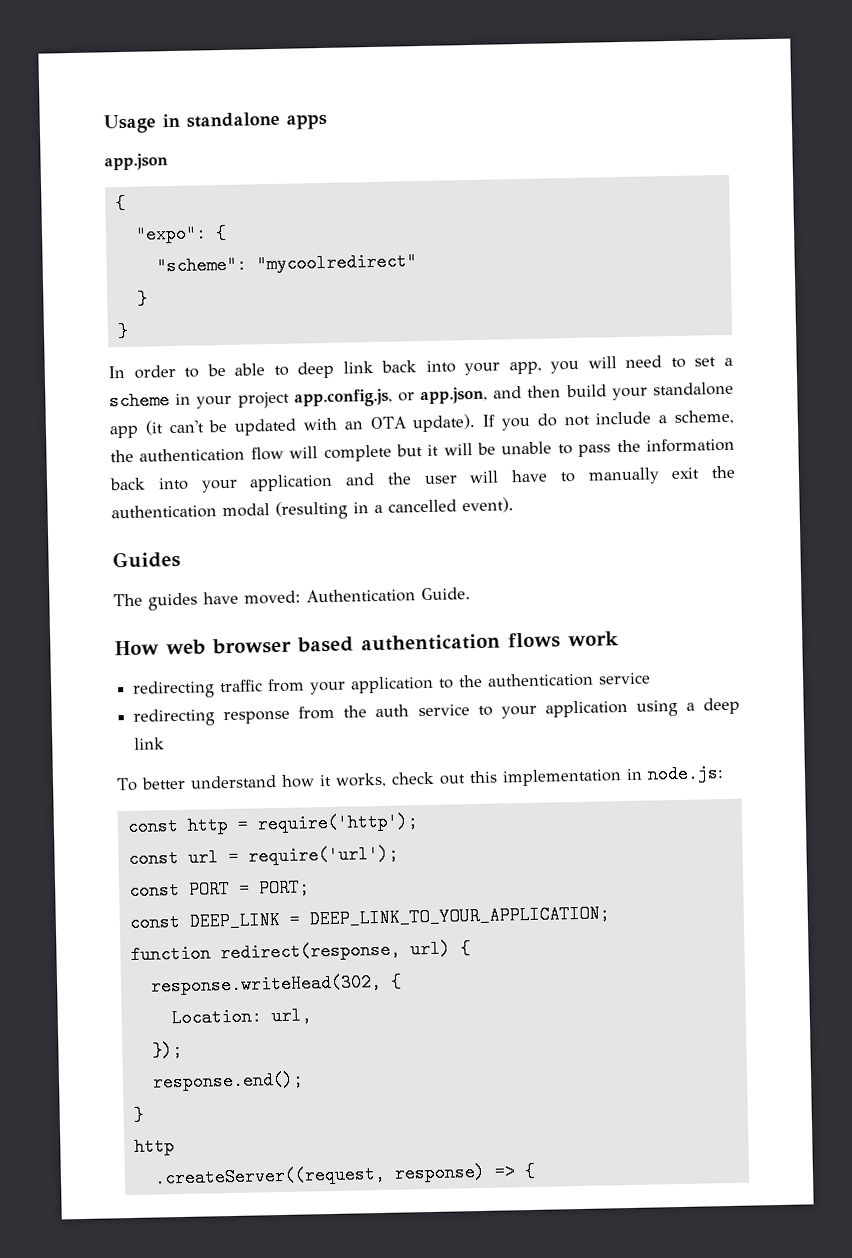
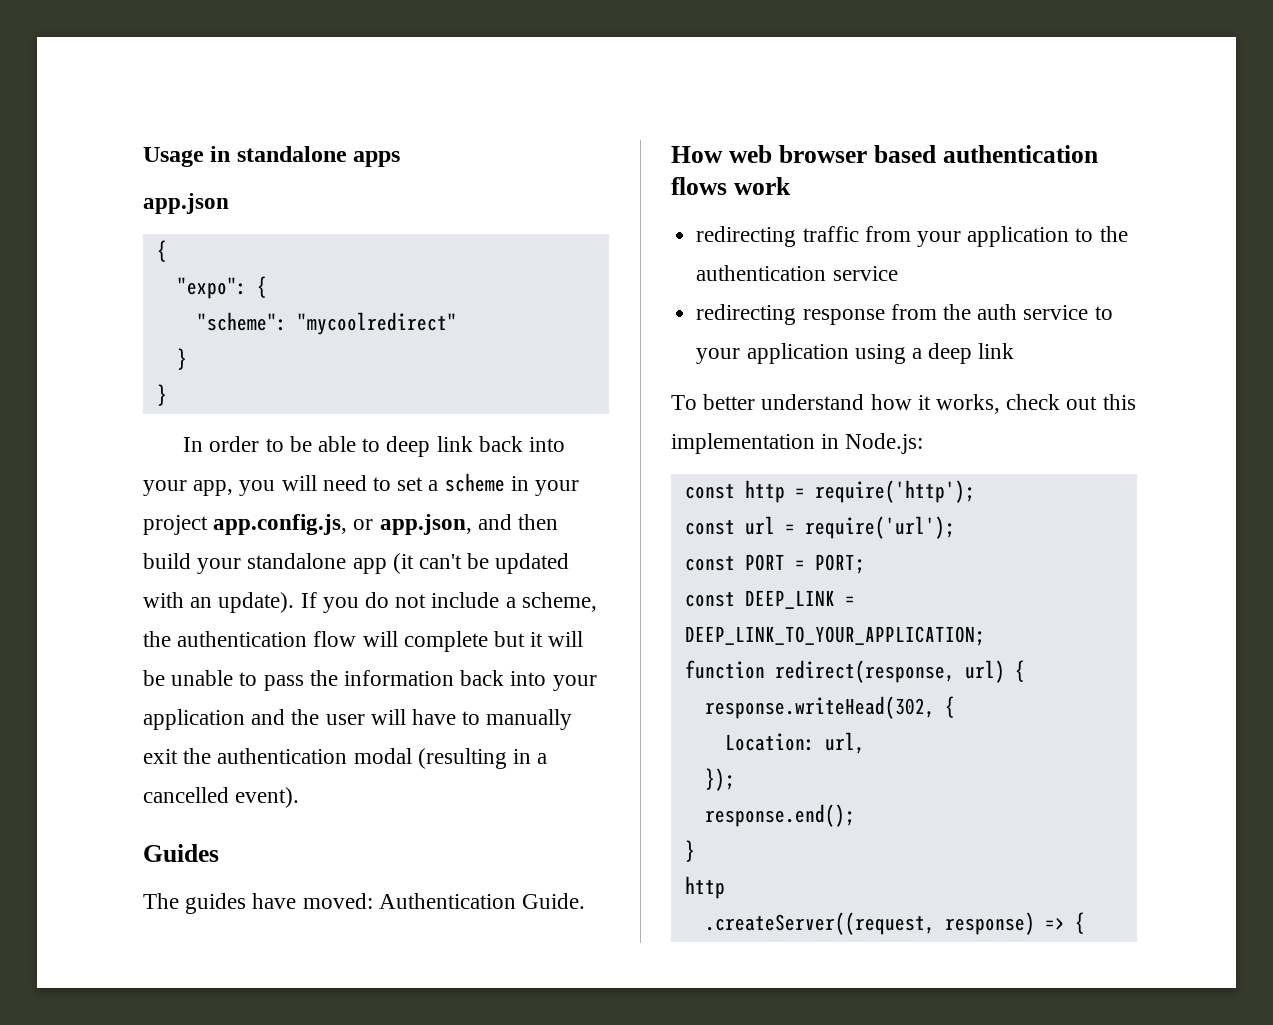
[369,416,406,430] OTA -> (213, 602) none
[646,764,724,784] node.js: -> [845,433,924,454] Node.js:

